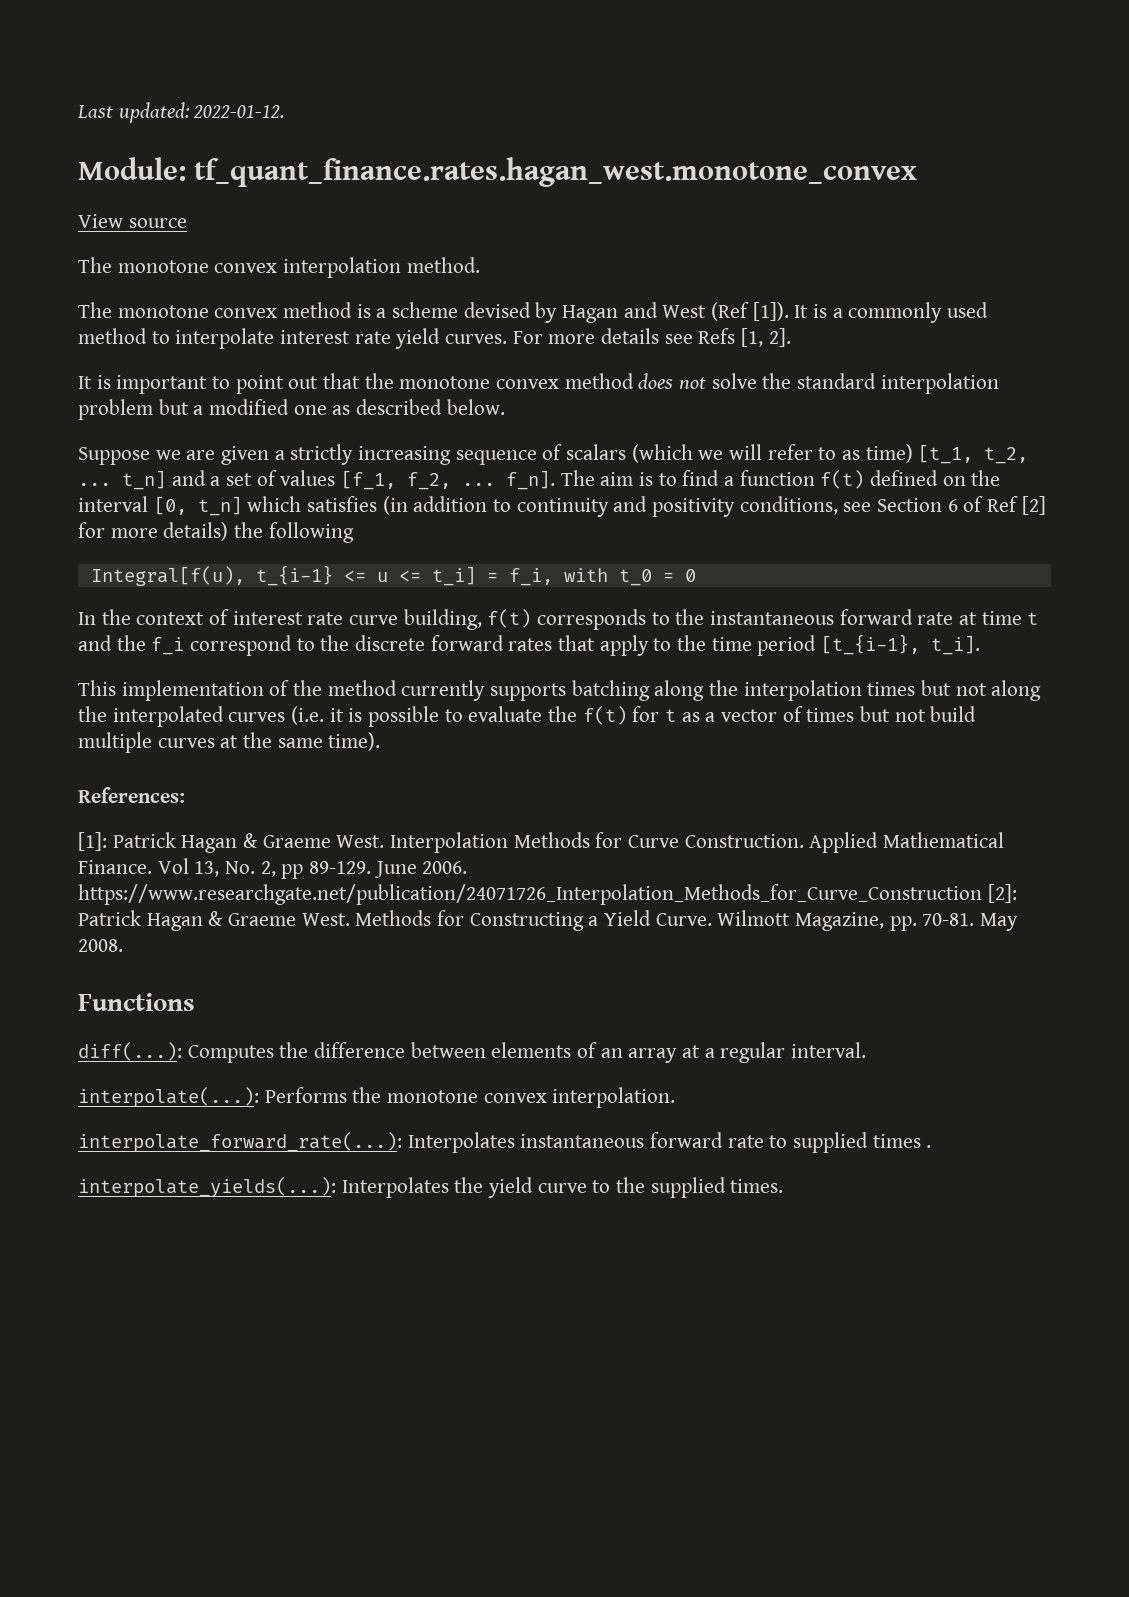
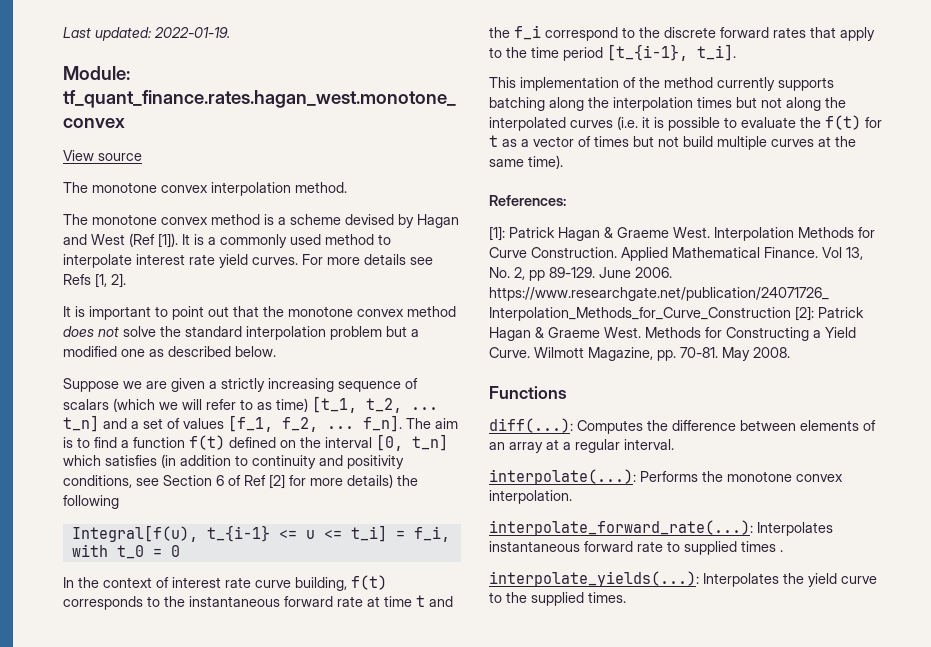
[193,105,285,118] 2022-01-12. -> [154,27,230,38] 2022-01-19.

